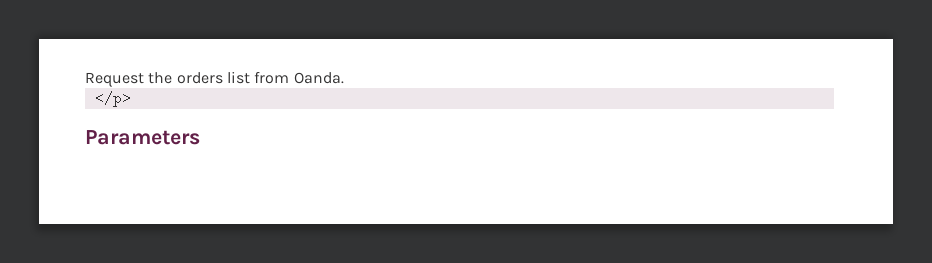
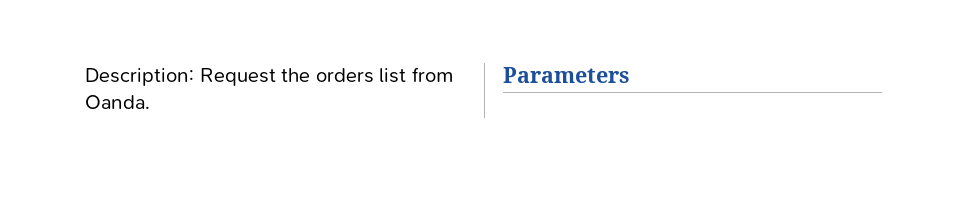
(85, 79) none -> [85,68,194,86] Description:
[94,91,131,107] // </p> -> (150, 102) none

